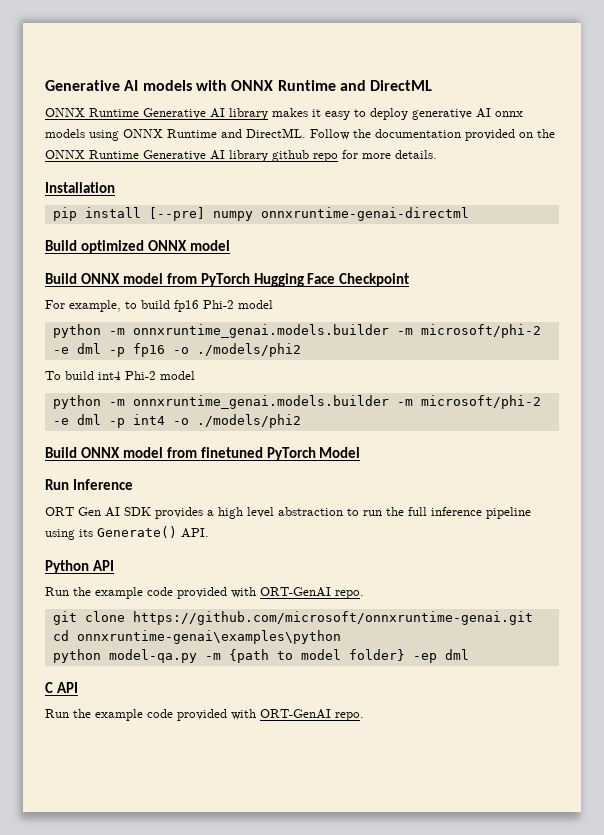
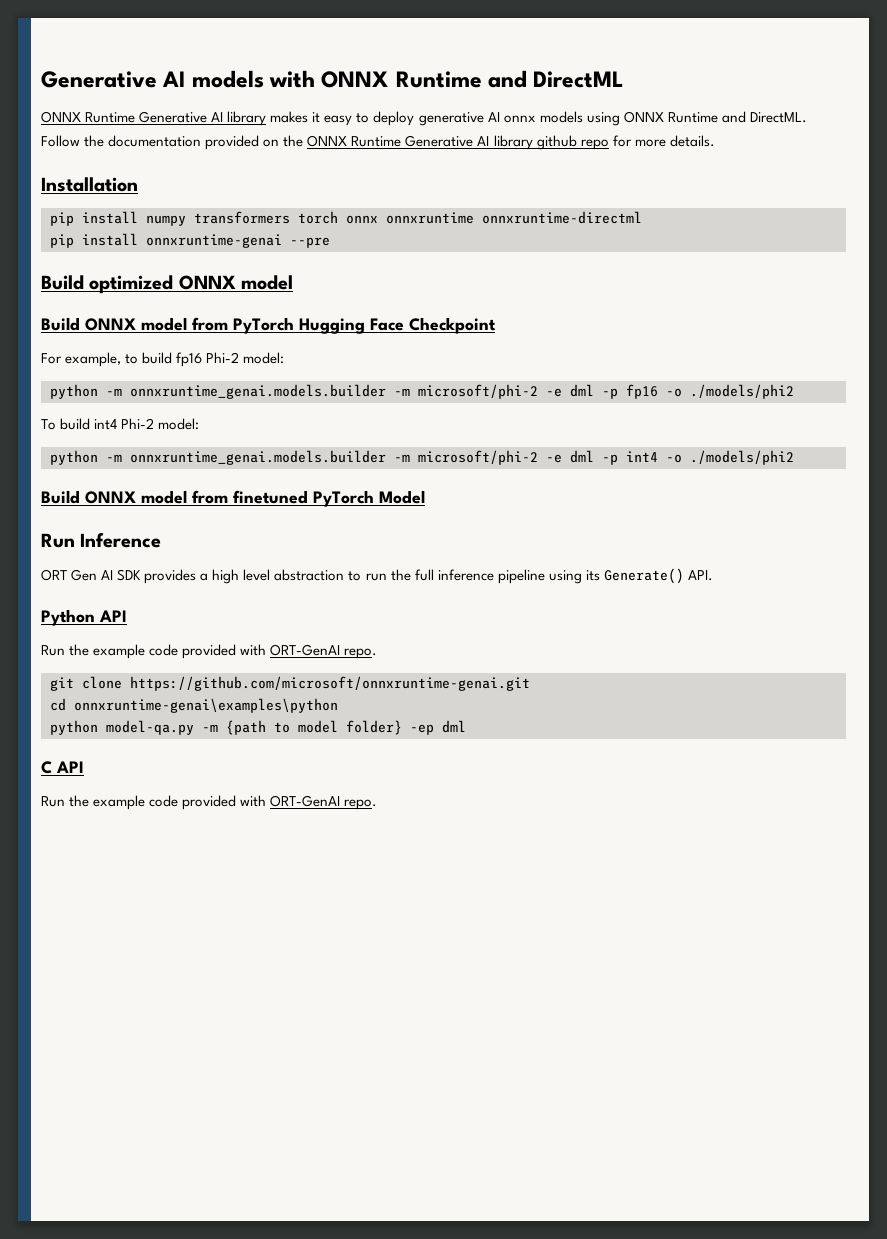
[148,207,469,221] [--pre] numpy onnxruntime-genai-directml -> [146,211,642,226] [50,233,330,248] numpy transformers torch onnx onnxruntime onnxruntime-directml // pip install onnxruntime-genai --pre
[238,300,273,309] model -> [243,352,285,364] model:
[160,371,195,380] model -> [158,418,200,430] model:

